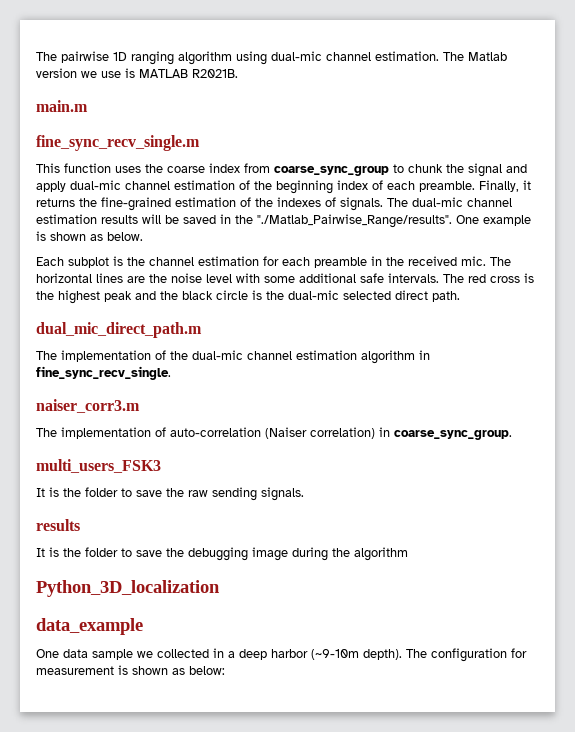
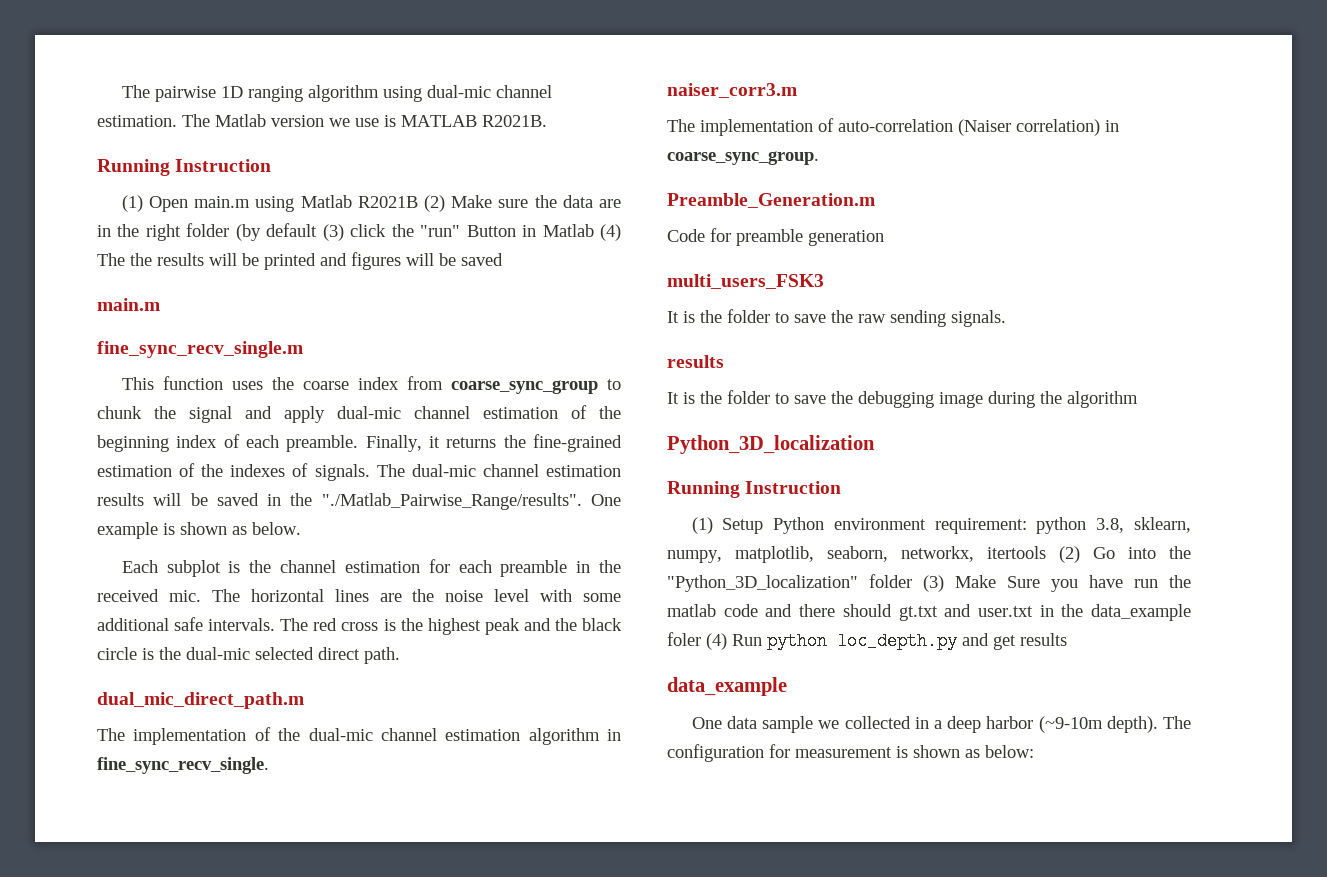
(238, 73) none -> [97,159,272,176] [121,195,622,212] [97,223,621,241] [97,252,503,270] // Running Instruction // (1) Open main.m using Matlab R2021B (2) Make sure the data are in the right folder (by default (3) click the "run" Button in Matlab (4) The the results will be printed and figures will be saved
(512, 435) none -> [667,193,875,208] [667,228,884,246] // Preamble_Generation.m // Code for preamble generation
(220, 588) none -> [667,481,842,498] [691,517,1191,534] [667,546,1191,563] [667,574,1191,592] [667,604,1191,621] [667,632,1067,650] // Running Instruction // (1) Setup Python environment requirement: python 3.8, sklearn, numpy, matplotlib, seaborn, networkx, itertools (2) Go into the "Python_3D_localization" folder (3) Make Sure you have run the matlab code and there should gt.txt and user.txt in the data_example foler (4) Run python loc_depth.py and get results

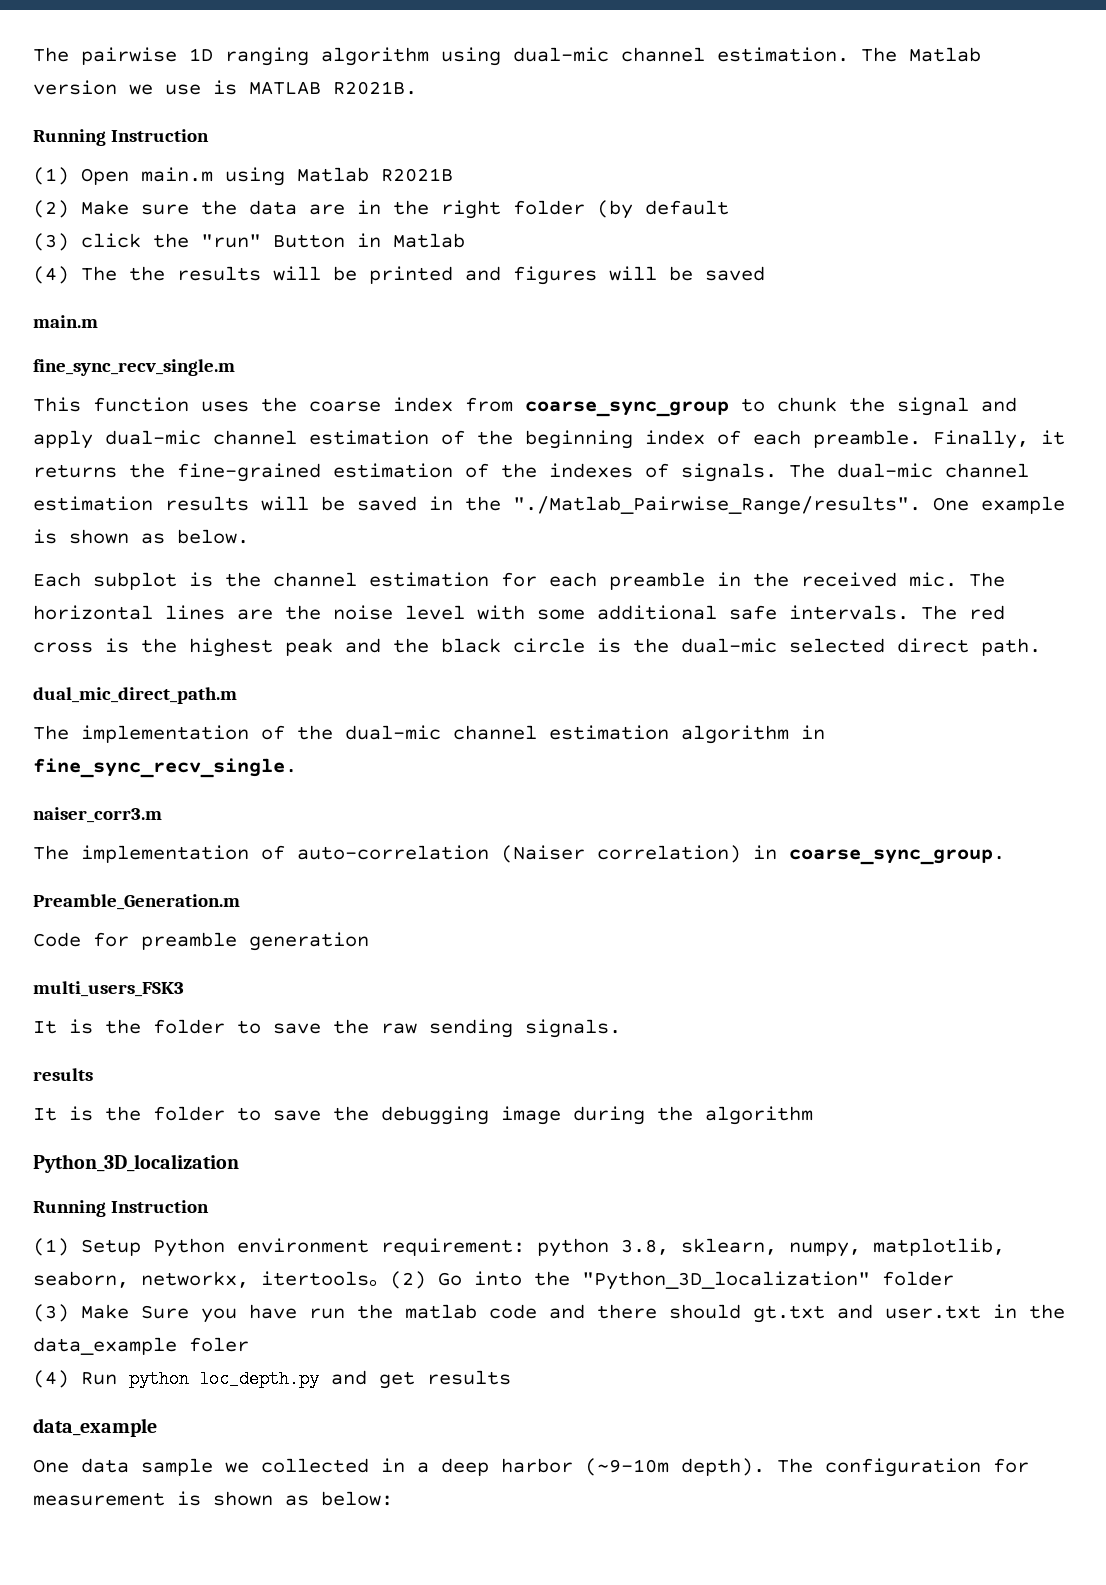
(418, 202) none -> (453, 175) //
(318, 230) none -> (729, 207) //
(594, 230) none -> (465, 240) //
(1046, 552) none -> [369,1279,390,1287] 。
(912, 581) none -> (954, 1278) //
(701, 639) none -> (249, 1344) //

